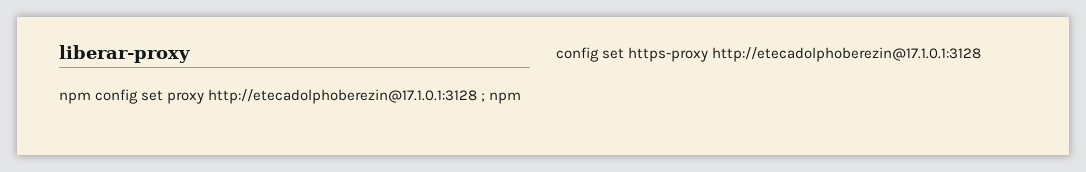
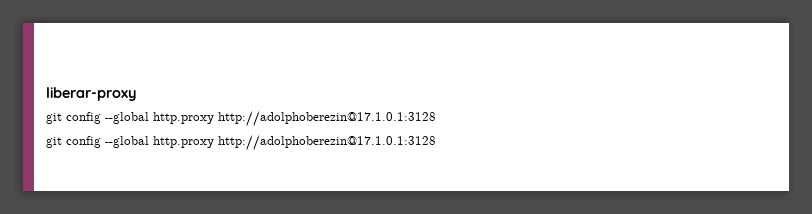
[59,89,522,104] [556,47,982,62] npm config set proxy http://etecadolphoberezin@17.1.0.1:3128 ; npm config set https-proxy http://etecadolphoberezin@17.1.0.1:3128 -> [46,111,436,127] [46,135,436,151] git config --global http.proxy http://adolphoberezin@17.1.0.1:3128 // git config --global http.proxy http://adolphoberezin@17.1.0.1:3128

